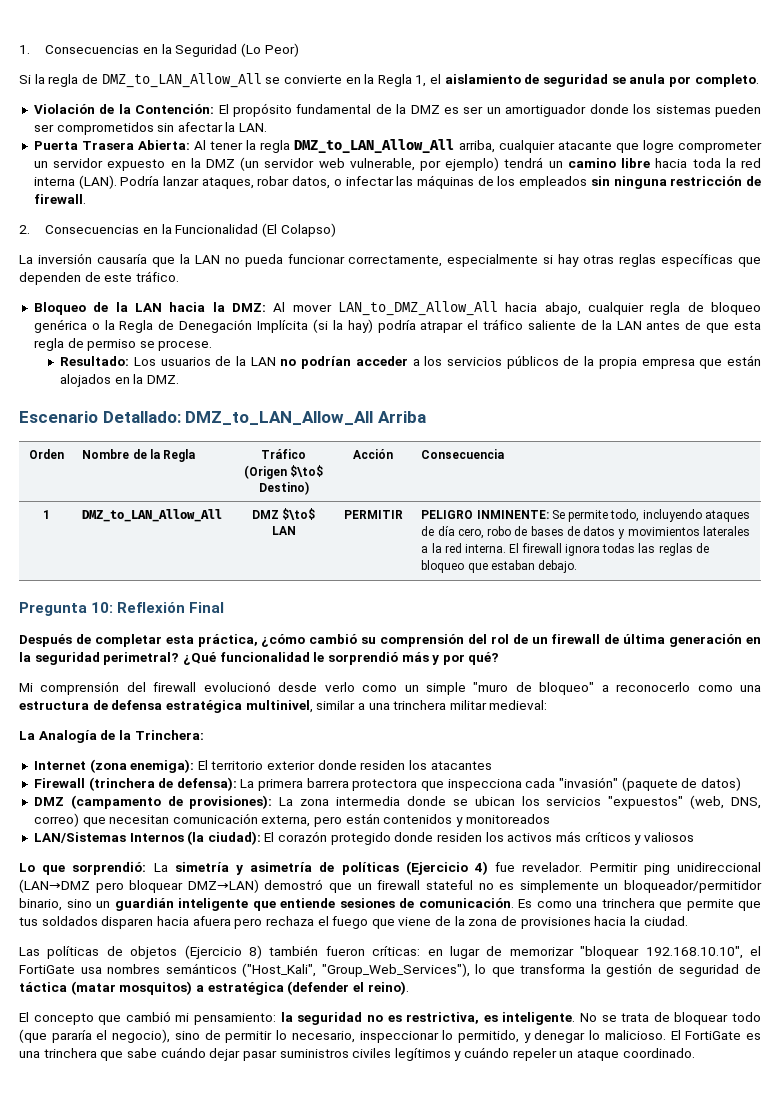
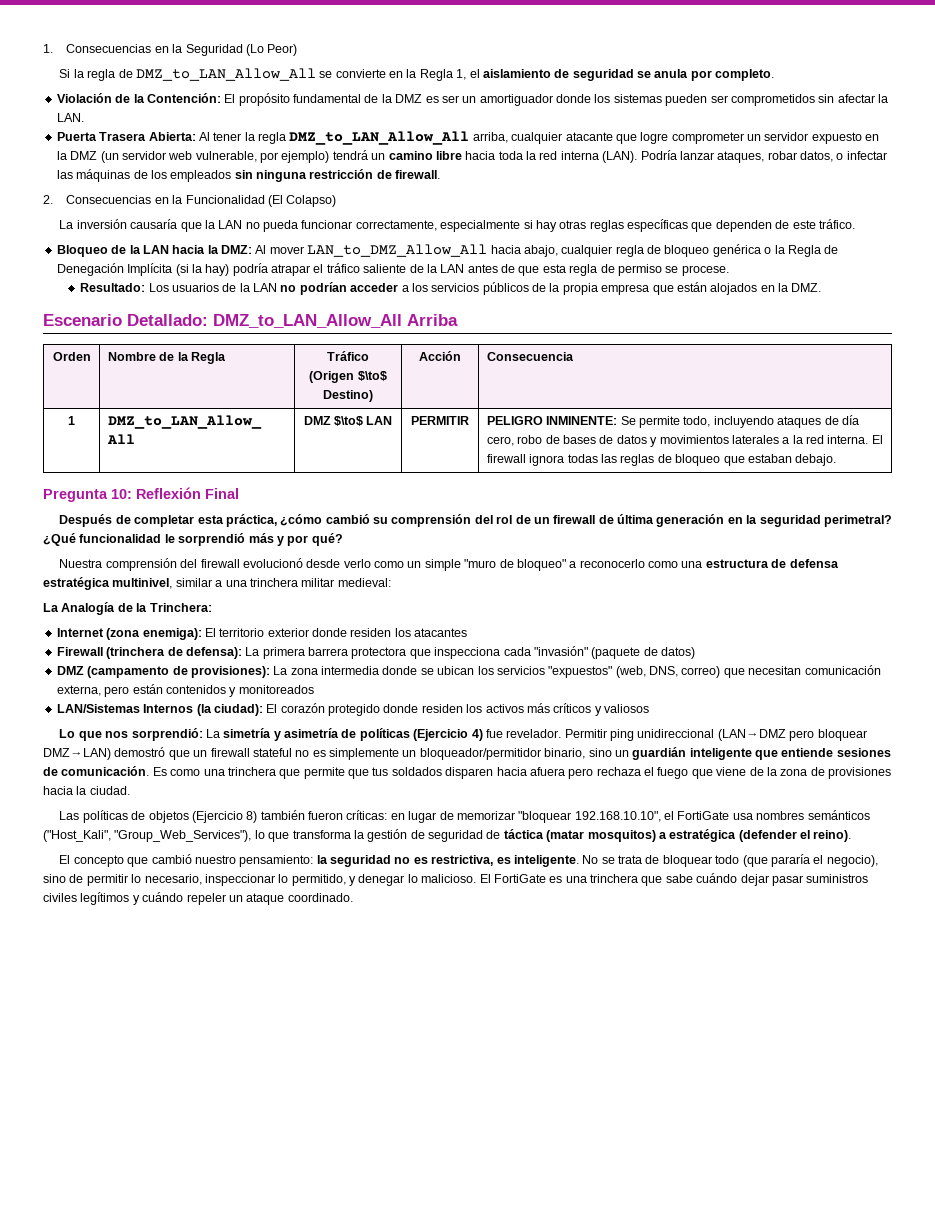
[19,683,33,692] Mi -> [59,559,103,568] Nuestra
(66, 870) none -> [105,731,129,738] nos
[175,1013,190,1022] mi -> [194,855,236,864] nuestro

